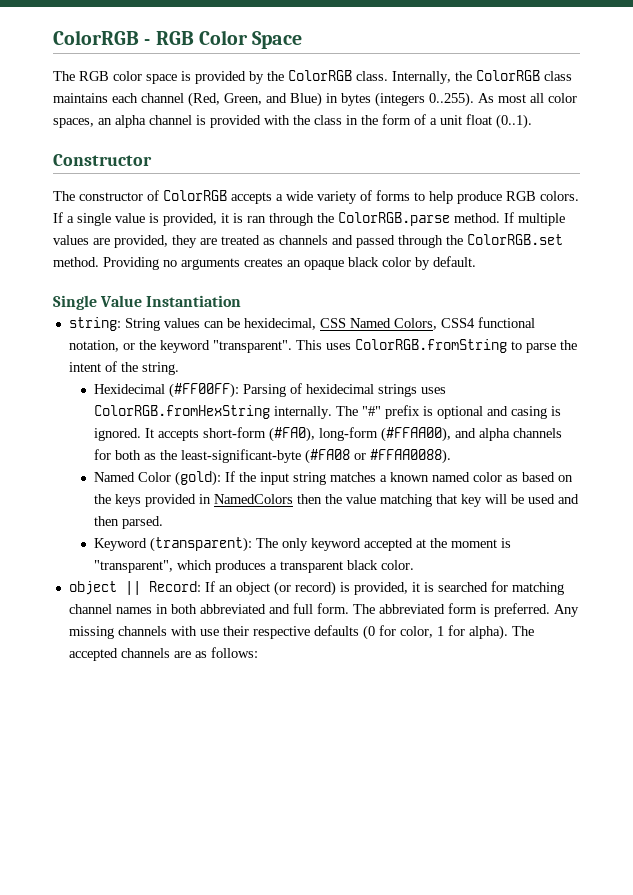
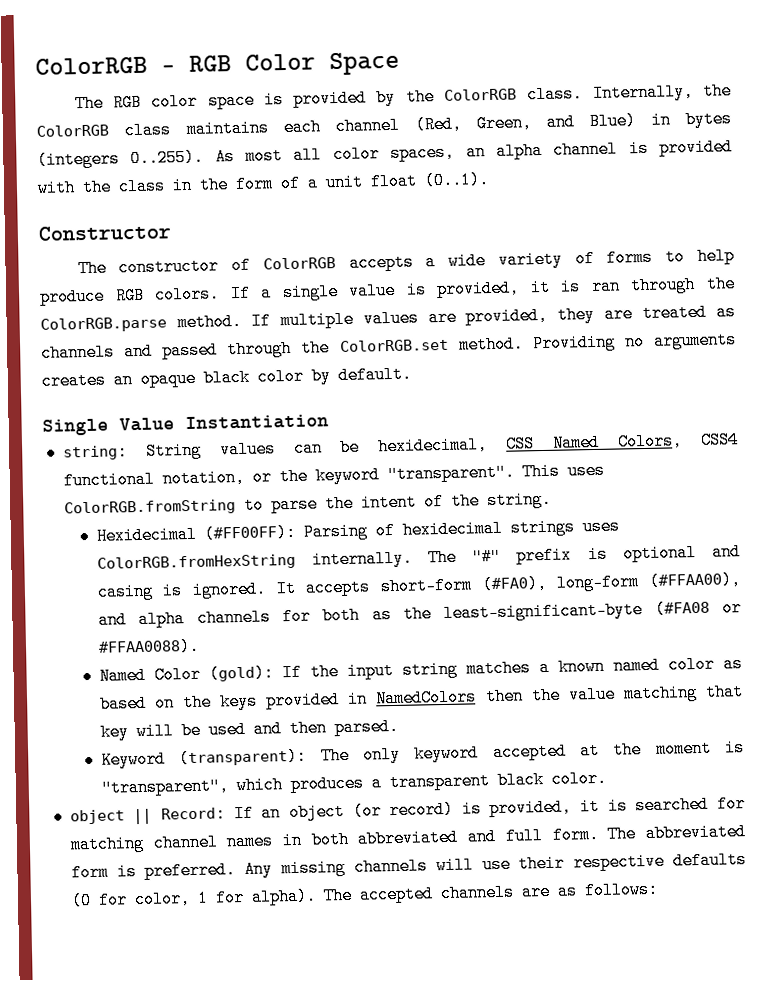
[170,626,197,636] with -> [435,856,474,875] will

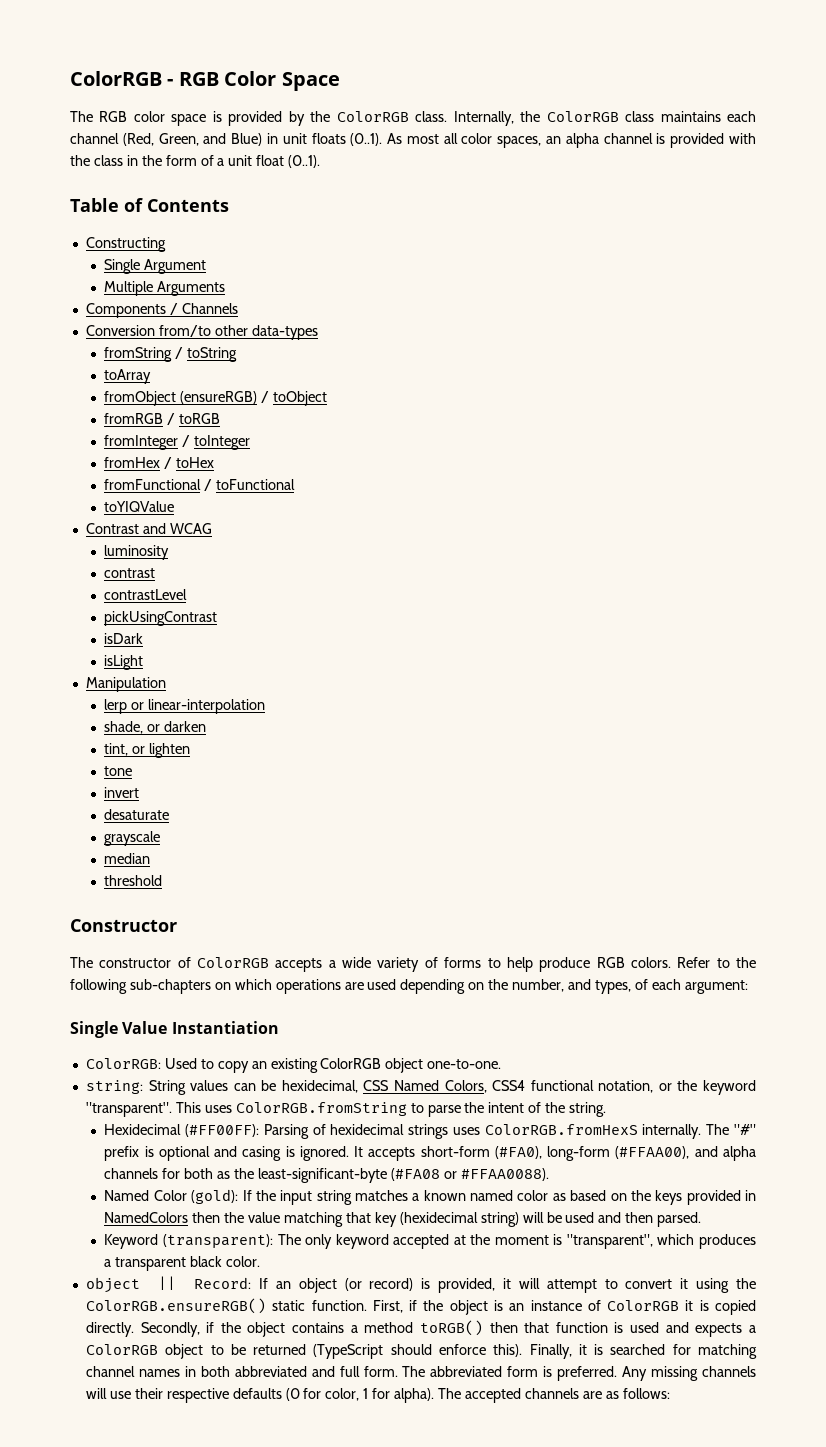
[685,110,732,129] [37,148,205,169] bytes (integers 0..255). -> [282,133,383,146] unit floats (0..1).
(490, 180) none -> [70,198,229,212] [85,237,166,252] [104,259,207,274] [104,281,226,296] [85,303,238,318] [85,325,318,340] [104,347,238,362] [104,369,152,384] [104,391,328,406] [104,413,221,425] [104,435,251,450] [104,457,215,469] [104,479,296,491] [104,501,175,512] [85,523,212,534] [104,545,170,560] [104,568,156,578] [104,589,188,600] [104,611,218,626] [104,633,144,644] [104,655,144,670] [85,677,166,692] [104,699,266,714] [104,721,207,734] [104,743,191,758] [104,766,133,776] [104,787,140,798] [104,809,170,820] [104,831,161,846] [104,853,151,864] [104,875,163,886] // Table of Contents // Constructing // Single Argument // Multiple Arguments // Components / Channels // Conversion from/to other data-types // fromString / toString // toArray // fromObject (ensureRGB) / toObject // fromRGB / toRGB // fromInteger / toInteger // fromHex / toHex // fromFunctional / toFunctional // toYIQValue // Contrast and WCAG // luminosity // contrast // contrastLevel // pickUsingContrast // isDark // isLight // Manipulation // lerp or linear-interpolation // shade, or darken // tint, or lighten // tone // invert // desaturate // grayscale // median // threshold
[229,275,737,303] [40,303,736,333] [41,331,737,362] [41,365,412,390] [42,414,329,436] If a single value is provided, it is ran through the ColorRGB.parse method. If multiple values are provided, they are treated as channels and passed through the ColorRGB.set method. Providing no arguments creates an opaque black color by default. // Single Value Instantiation -> [677,957,757,968] [70,979,748,994] [70,1021,279,1038] [85,1058,502,1073] Refer to the following sub-chapters on which operations are used depending on the number, and types, of each argument: // Single Value Instantiation // ColorRGB: Used to copy an existing ColorRGB object one-to-one.
[96,553,296,572] ColorRGB.fromHexString -> [484,1124,638,1135] ColorRGB.fromHexS
(129, 732) none -> [399,1212,519,1227] (hexidecimal string)
(601, 806) none -> [518,1278,757,1293] [85,1298,756,1315] [85,1320,756,1337] [85,1344,587,1359] will attempt to convert it using the ColorRGB.ensureRGB() static function. First, if the object is an instance of ColorRGB it is copied directly. Secondly, if the object contains a method toRGB() then that function is used and expects a ColorRGB object to be returned (TypeScript should enforce this). Finally, it

